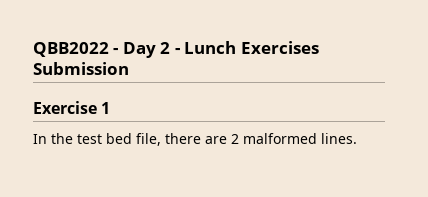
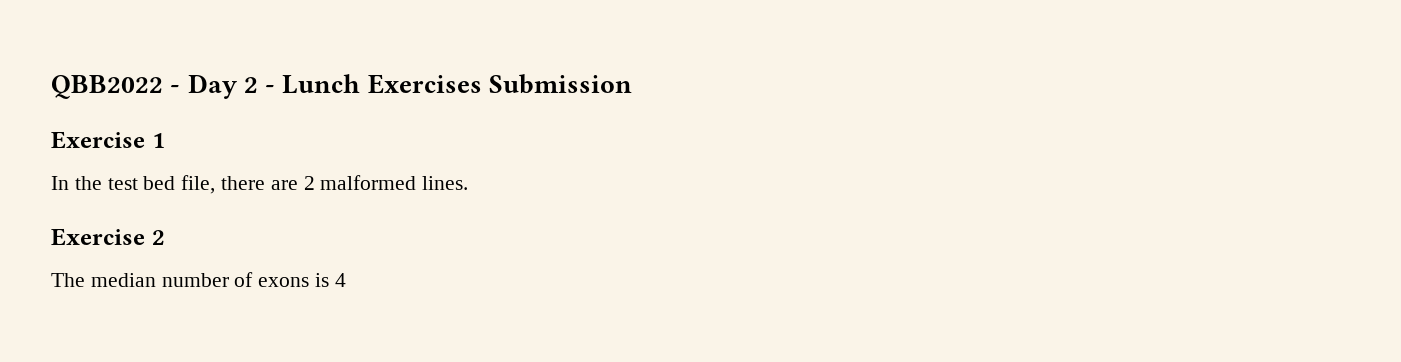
(357, 138) none -> [51,228,165,246] [51,272,346,287] // Exercise 2 // The median number of exons is 4

